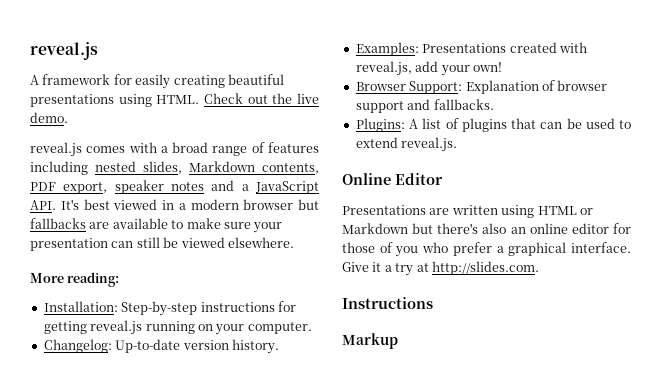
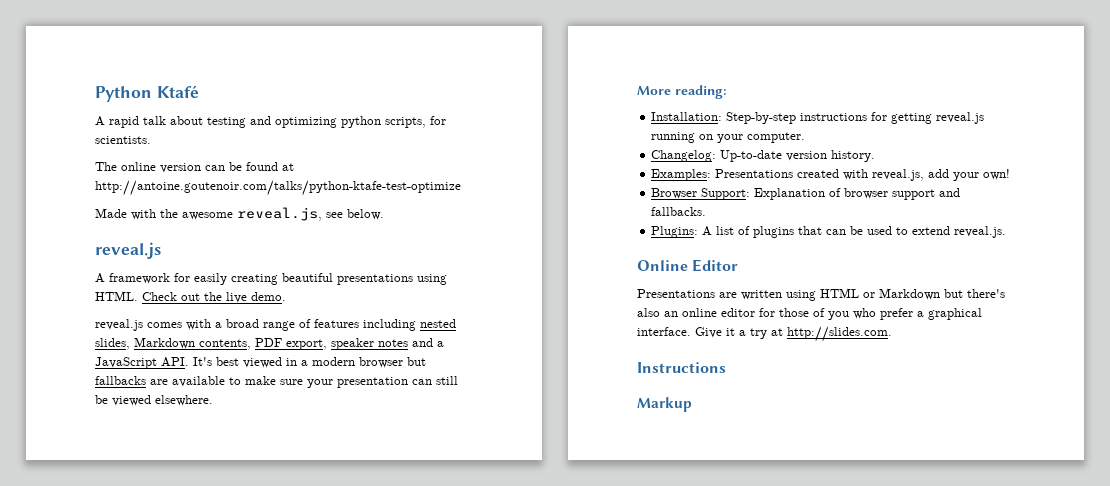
(30, 51) none -> [95,85,199,102] [95,116,446,128] [95,136,151,144] [95,162,294,173] [95,180,461,196] [95,207,384,221] Python Ktafé // A rapid talk about testing and optimizing python scripts, for scientists. // The online version can be found at http://antoine.goutenoir.com/talks/python-ktafe-test-optimize // Made with the awesome reveal.js, see below. //

